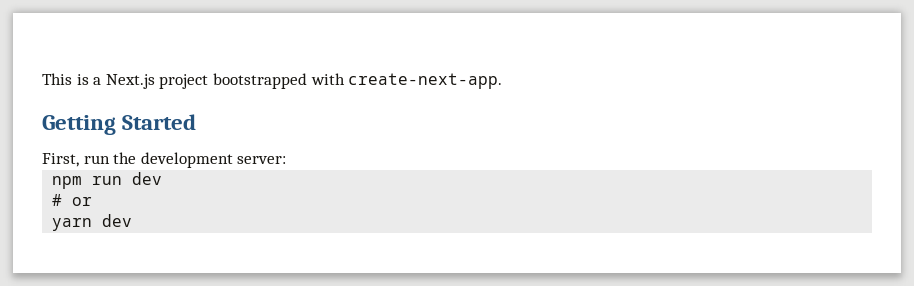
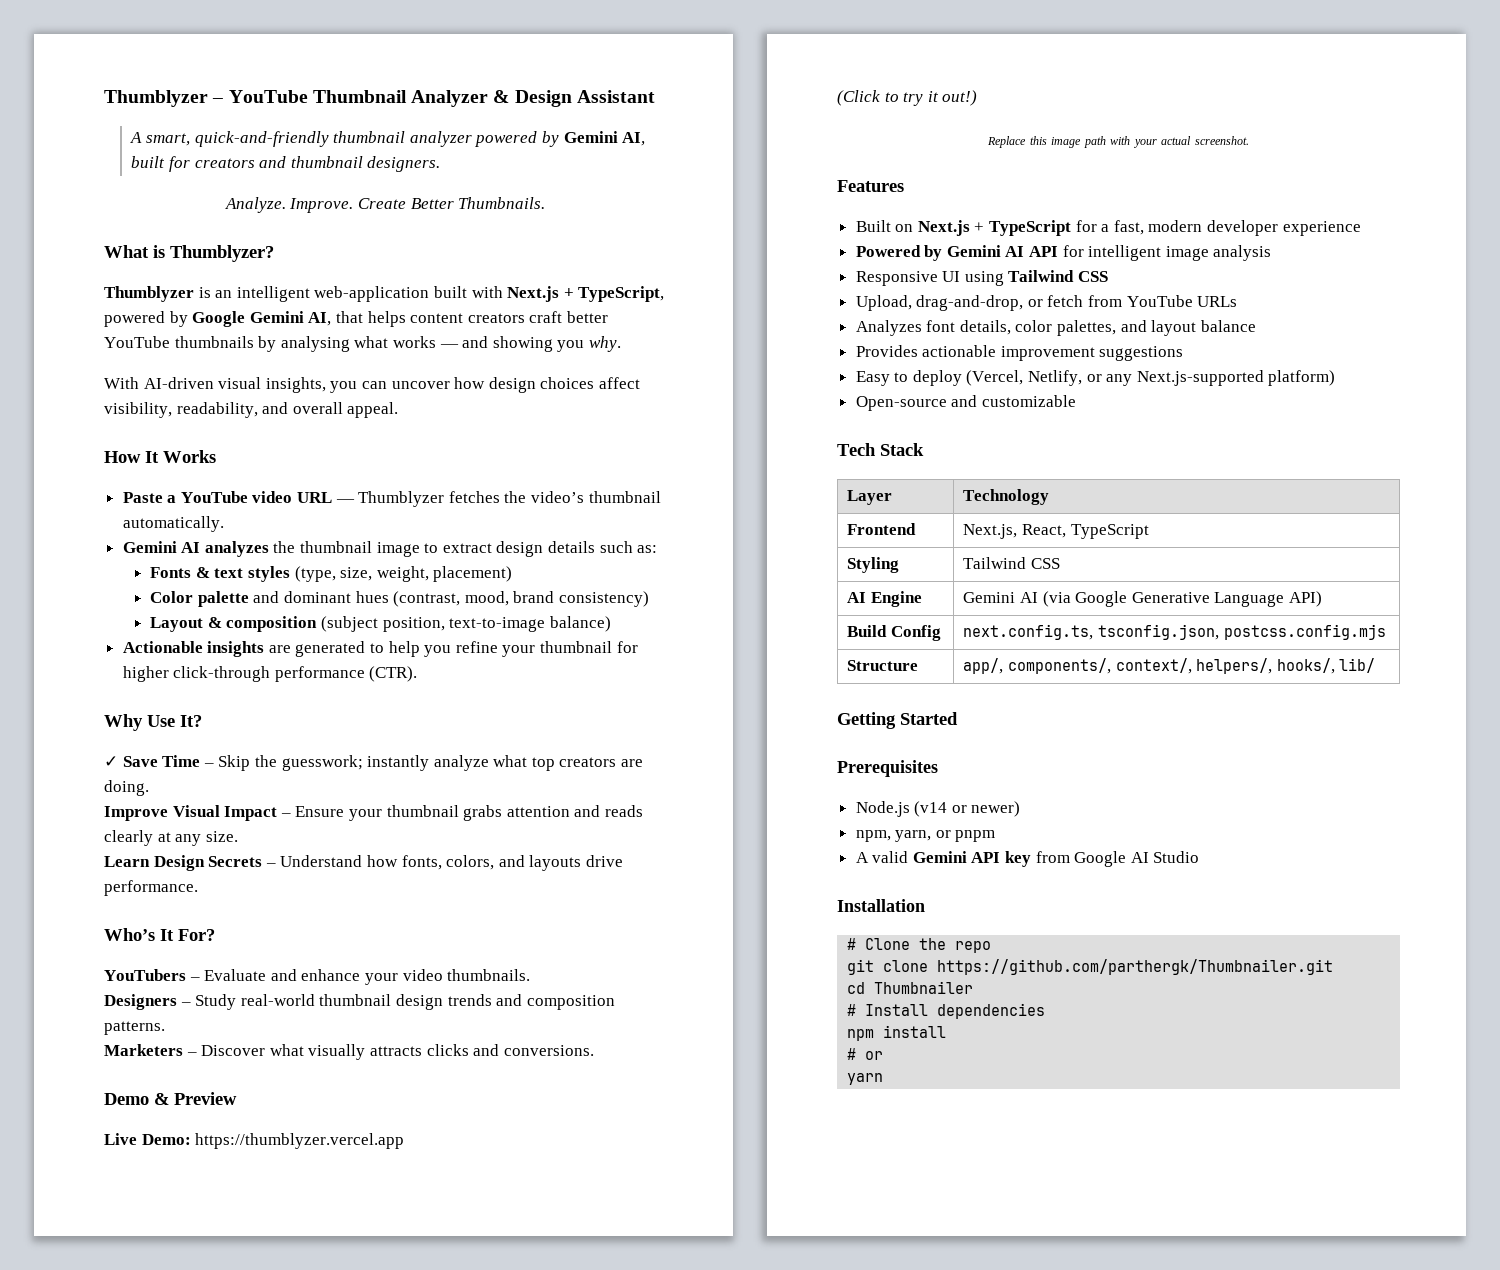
[42,73,503,89] [42,114,197,135] [42,152,287,168] This is a Next.js project bootstrapped with create-next-app. // Getting Started // First, run the development server: -> [104,90,655,107] [130,131,646,147] [131,156,441,172] [224,197,546,213] [104,245,274,262] [104,286,665,302] [104,311,608,327] [104,336,621,352] [104,377,640,393] [104,402,399,418] [104,450,216,463] [122,491,661,507] [122,516,224,532] [122,541,658,557] [150,566,513,582] [150,591,649,607] [150,616,611,632] [122,641,638,657] [122,666,418,682] [104,714,202,731] [104,755,644,771] [104,780,149,796] [104,805,643,821] [104,830,238,846] [104,855,623,871] [104,880,198,896] [104,928,215,941] [104,969,531,985] [104,994,615,1010] [104,1021,165,1035] [104,1044,594,1060] [104,1092,237,1105] [104,1133,405,1149] [837,90,978,106] [986,136,1250,148] [837,180,904,192] [855,220,1361,236] [855,245,1272,261] [855,270,1109,286] [855,295,1238,311] [855,320,1256,336] [855,345,1184,361] [855,370,1336,386] [855,395,1076,411] [837,443,924,456] [847,490,893,505] [963,489,1050,505] [847,523,917,535] [963,524,1149,539] [847,557,900,573] [963,557,1060,569] [847,591,922,607] [963,591,1322,607] [847,625,941,641] [963,624,1386,640] [847,660,919,671] [963,658,1376,674] [837,712,958,729] [837,760,938,777] [855,801,1021,817] [855,830,996,842] [855,851,1200,867] [837,899,925,912] [847,938,992,953] [847,959,1334,975] [847,981,974,994] [847,1003,1046,1019] Thumblyzer – YouTube Thumbnail Analyzer & Design Assistant // A smart, quick-and-friendly thumbnail analyzer powered by Gemini AI, built for creators and thumbnail designers. // Analyze. Improve. Create Better Thumbnails. // What is Thumblyzer? // Thumblyzer is an intelligent web-application built with Next.js + TypeScript, powered by Google Gemini AI, that helps content creators craft better YouTube thumbnails by analysing what works — and showing you why. // With AI-driven visual insights, you can uncover how design choices affect visibility, readability, and overall appeal. // How It Works // Paste a YouTube video URL — Thumblyzer fetches the video’s thumbnail automatically. // Gemini AI analyzes the thumbnail image to extract design details such as: // Fonts & text styles (type, size, weight, placement) // Color palette and dominant hues (contrast, mood, brand consistency) // Layout & composition (subject position, text-to-image balance) // Actionable insights are generated to help you refine your thumbnail for higher click-through performance (CTR). // Why Use It? // ✓ Save Time – Skip the guesswork; instantly analyze what top creators are doing. // Improve Visual Impact – Ensure your thumbnail grabs attention and reads clearly at any size. // Learn Design Secrets – Understand how fonts, colors, and layouts drive performance. // Who’s It For? // YouTubers – Evaluate and enhance your video thumbnails. // Designers – Study real-world thumbnail design trends and composition patterns. // Marketers – Discover what visually attracts clicks and conversions. // Demo & Preview // Live Demo: https://thumblyzer.vercel.app // (Click to try it out!) // Replace this image path with your actual screenshot. // Features // Built on Next.js + TypeScript for a fast, modern developer experience // Powered by Gemini AI API for intelligent image analysis // Responsive UI using Tailwind CSS // Upload, drag-and-drop, or fetch from YouTube URLs // Analyzes font details, color palettes, and layout balance // Provides actionable improvement suggestions // Easy to deploy (Vercel, Netlify, or any Next.js-supported platform) // Open-source and customizable // Tech Stack // Layer | Technology // Frontend | Next.js, React, TypeScript // Styling | Tailwind CSS // AI Engine | Gemini AI (via Google Generative Language API) // Build Config | next.config.ts, tsconfig.json, postcss.config.mjs // Structure | app/, components/, context/, helpers/, hooks/, lib/ // Getting Started // Prerequisites // Node.js (v14 or newer) // npm, yarn, or pnpm // A valid Gemini API key from Google AI Studio // Installation // # Clone the repo // git clone https://github.com/parthergk/Thumbnailer.git // cd Thumbnailer // # Install dependencies
[92,172,163,185] run dev -> [883,1025,947,1038] install
[102,214,133,227] dev -> (884, 1079) none

